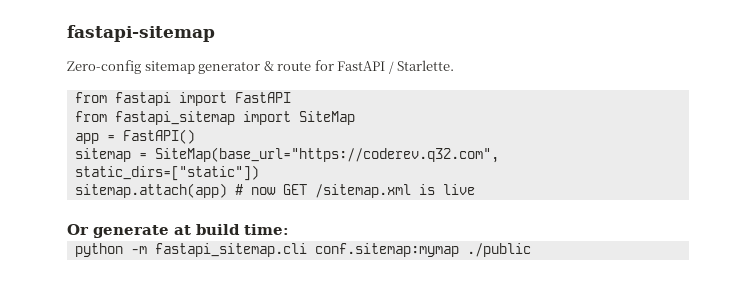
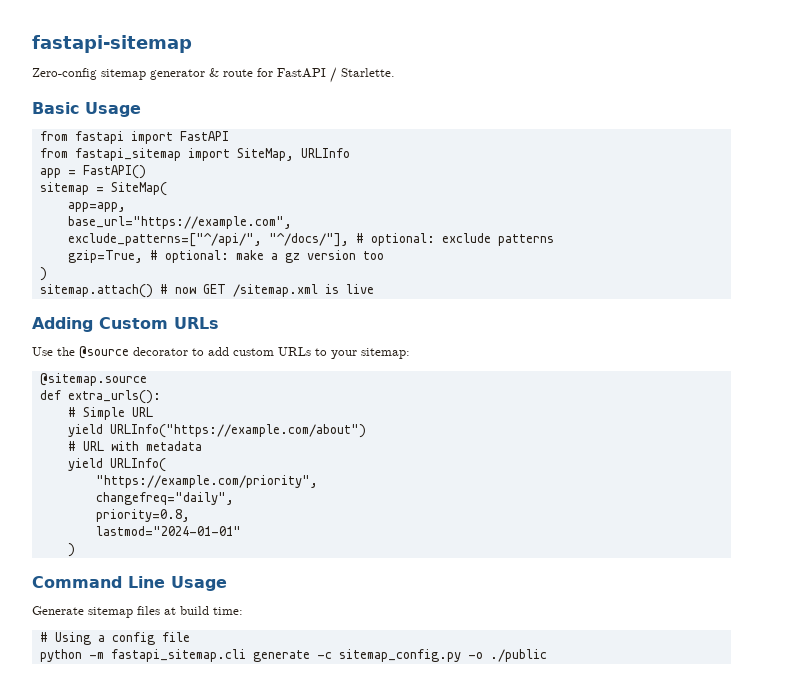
(455, 65) none -> [32,102,141,117] // Basic Usage
[298,111,355,125] SiteMap -> [236,148,350,161] SiteMap, URLInfo
[154,147,499,163] [74,165,259,181] [74,183,227,198] SiteMap(base_url="https://coderev.q32.com", static_dirs=["static"]) // sitemap.attach(app) -> [110,182,167,196] [67,202,126,212] [67,216,292,229] [67,233,554,247] [67,250,384,263] [39,267,47,281] [39,284,153,298] SiteMap( // app=app, // base_url="https://example.com", // exclude_patterns=["^/api/", "^/docs/"], # optional: exclude patterns // gzip=True, # optional: make a gz version too // ) // sitemap.attach()
[67,224,289,238] Or generate at build time: -> [32,317,219,332] [32,346,410,359] [39,373,147,386] [39,390,161,404] [67,407,153,420] [67,424,366,438] [67,441,202,451] [67,458,166,472] [95,475,318,488] [95,492,234,505] [95,509,190,522] [95,526,241,536] [67,543,75,557] [32,576,227,591] [32,606,243,618] [39,632,190,645] Adding Custom URLs // Use the @source decorator to add custom URLs to your sitemap: // @sitemap.source // def extra_urls(): // # Simple URL // yield URLInfo("https://example.com/about") // # URL with metadata // yield URLInfo( // "https://example.com/priority", // changefreq="daily", // priority=0.8, // lastmod="2024-01-01" // ) // Command Line Usage // Generate sitemap files at build time: // # Using a config file
[314,243,459,257] conf.sitemap:mymap -> [252,649,483,662] generate -c sitemap_config.py -o

